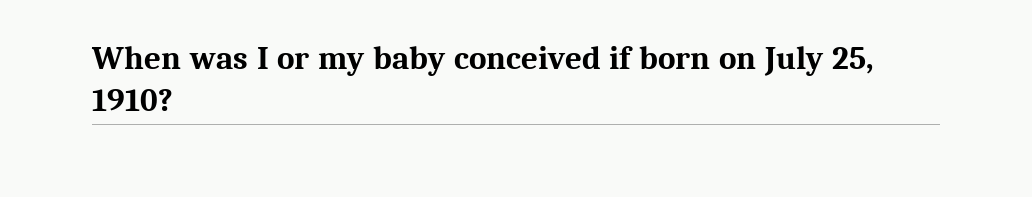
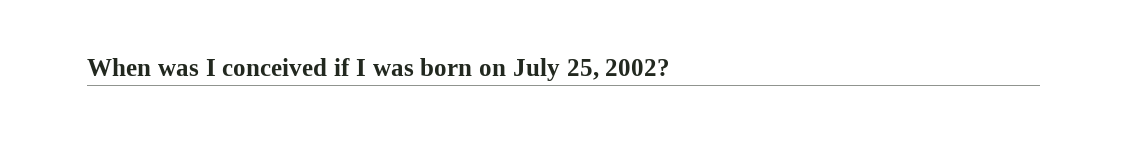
[277,46,634,76] or my baby conceived if -> [222,58,414,76] conceived if I was
[92,89,173,111] 1910? -> [605,59,671,76] 2002?

